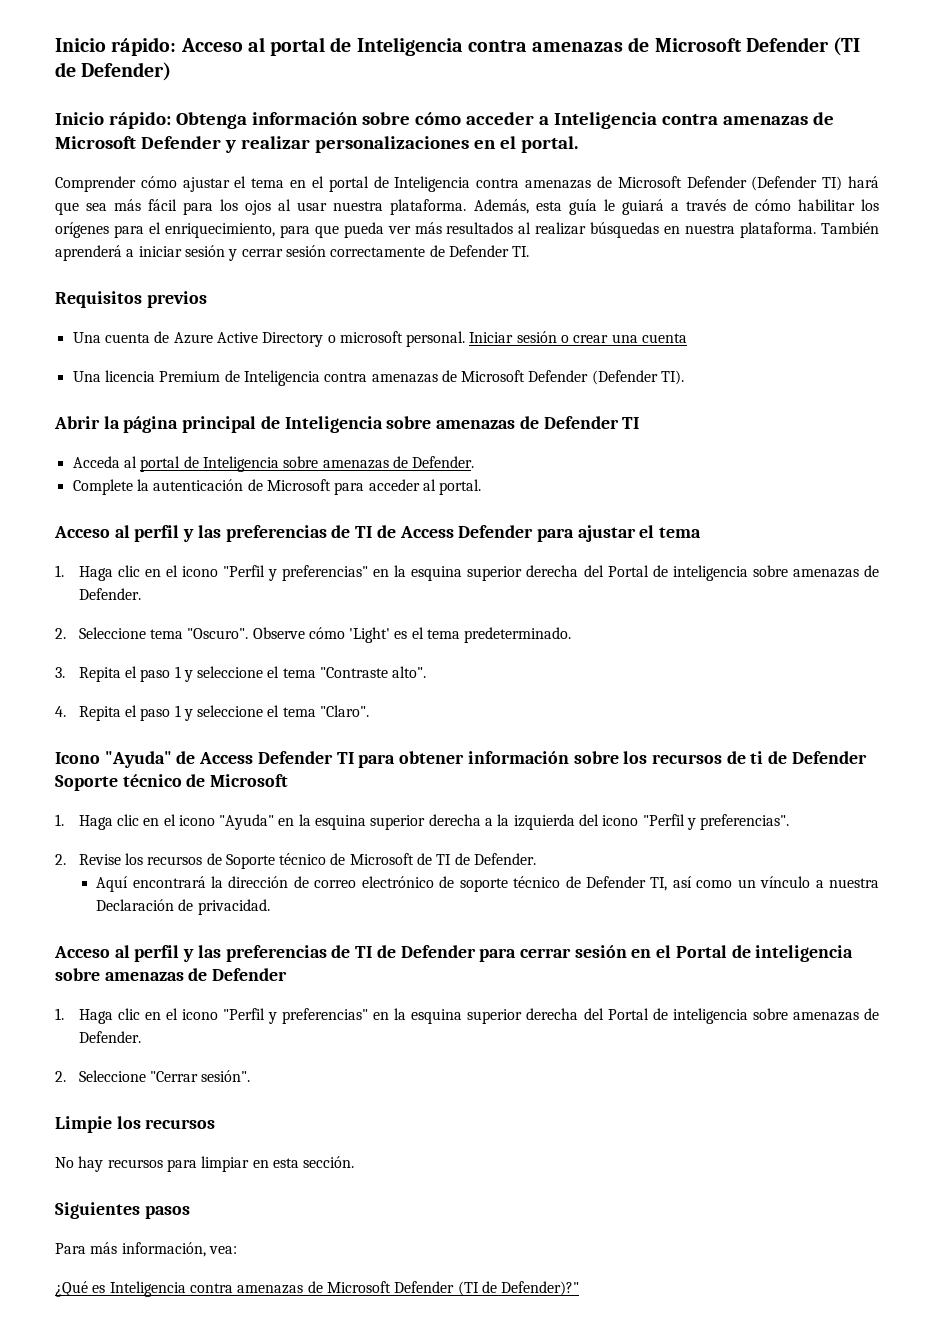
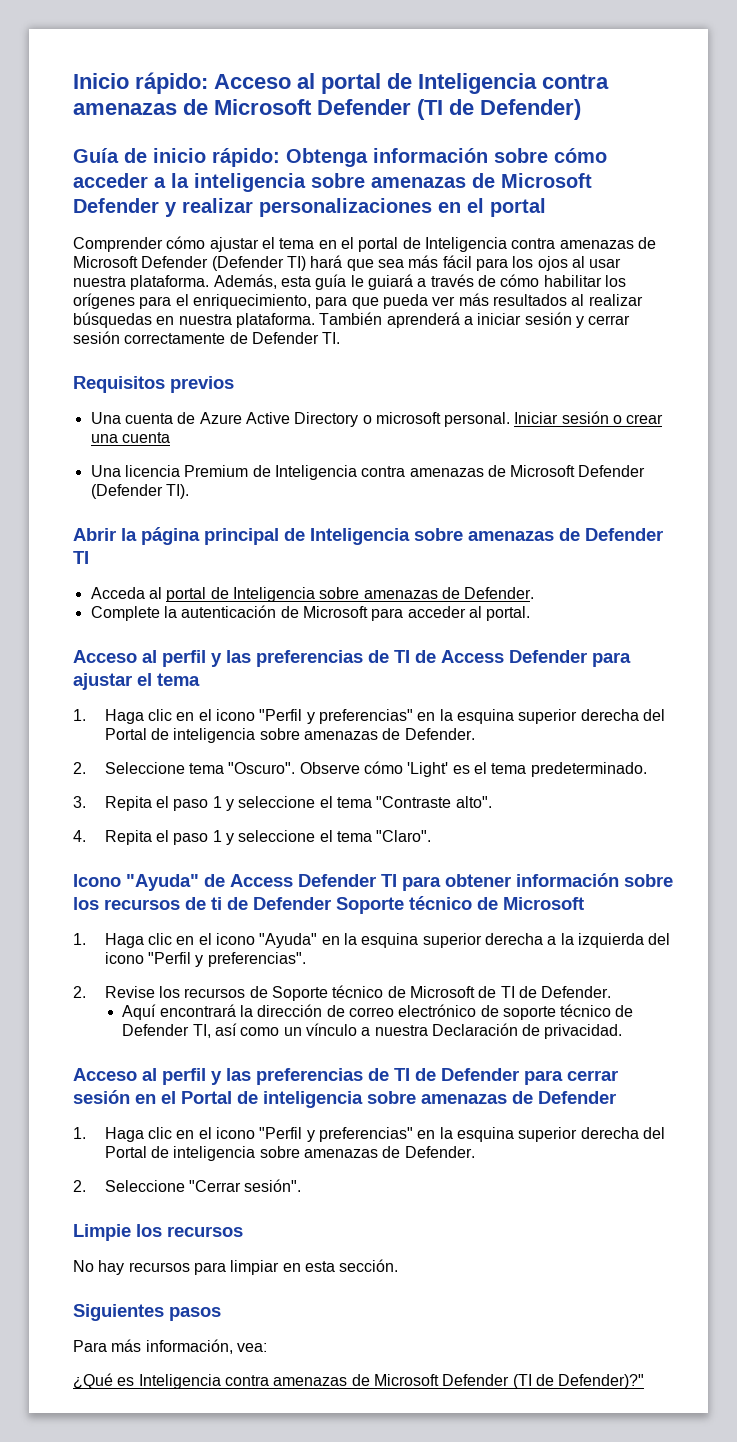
[55,112,104,125] Inicio -> [73,148,206,163] Guía de inicio
[553,112,718,129] Inteligencia contra -> [171,173,365,192] la inteligencia sobre
[520,136,578,153] portal. -> [490,198,546,217] portal

